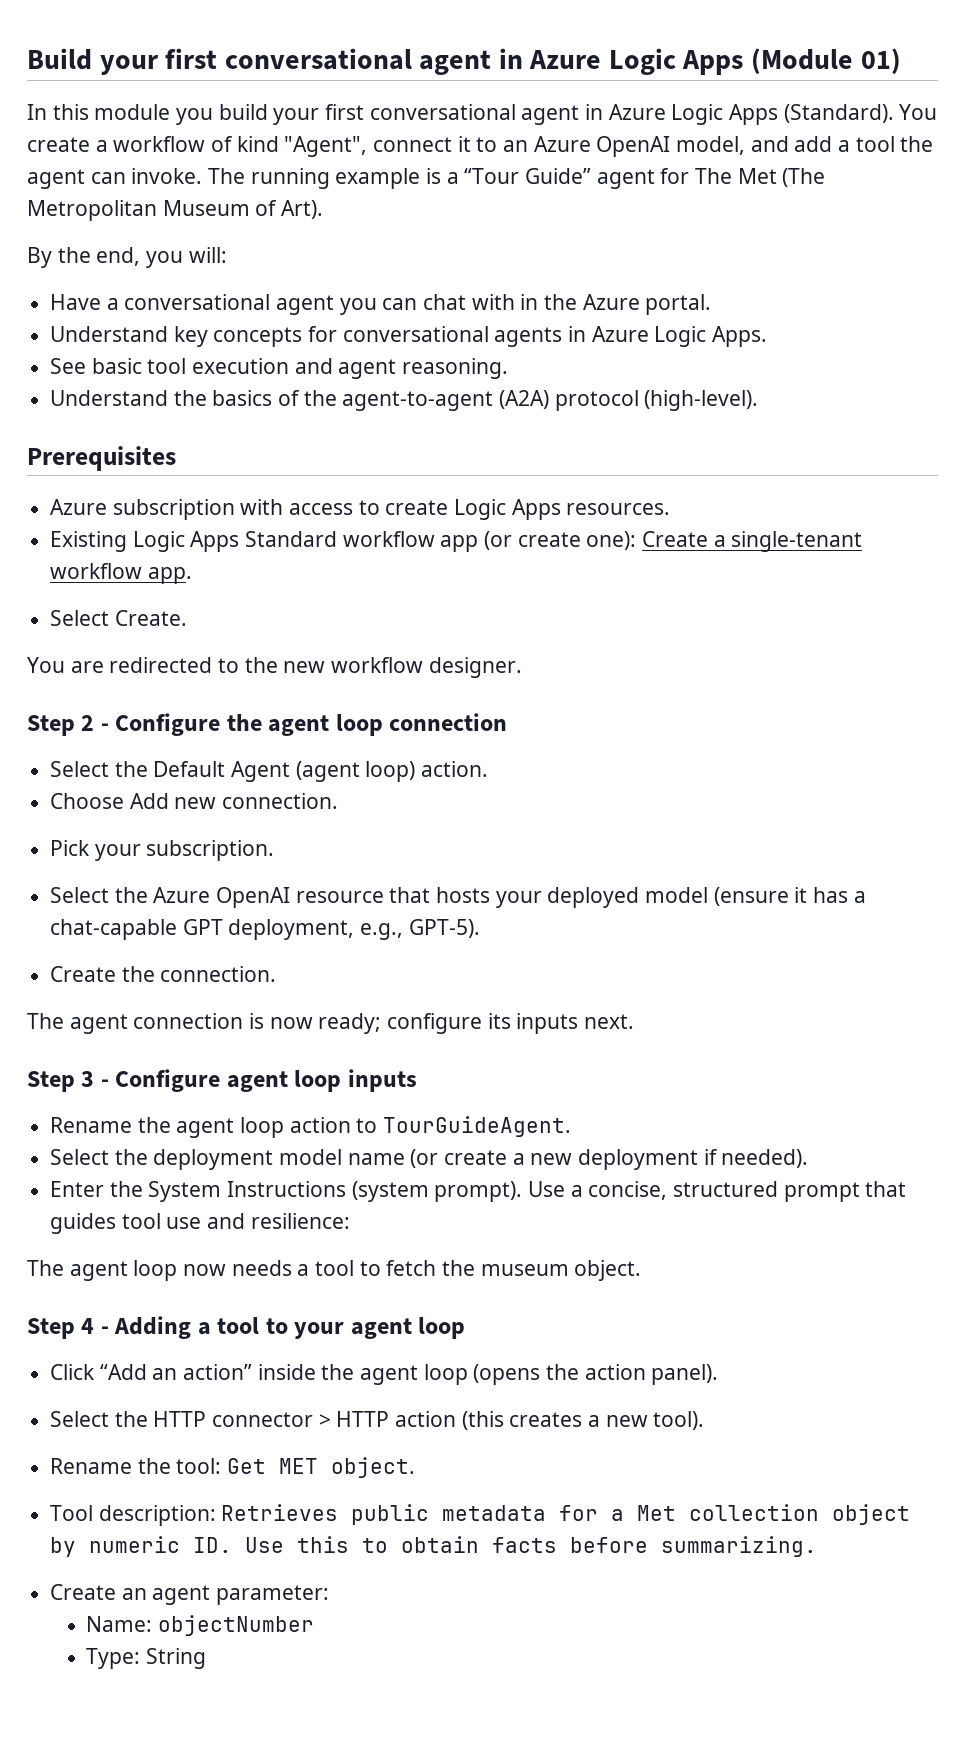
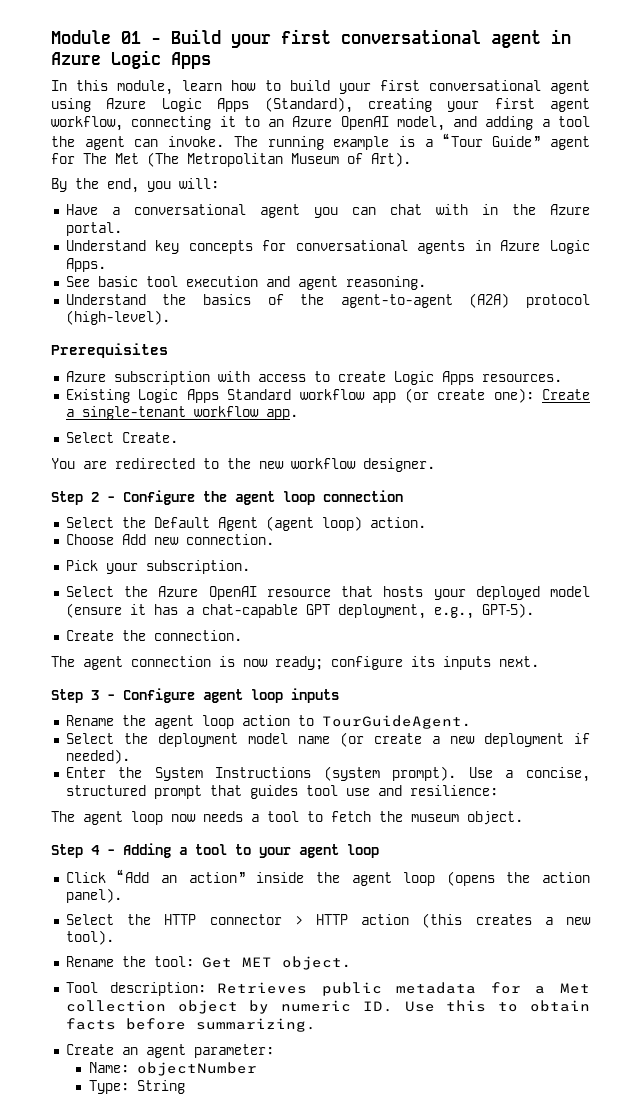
(27, 59) none -> [51,30,161,44] Module 01 -
[751,48,901,74] (Module 01) -> (211, 60) none
[94,104,214,125] module you -> [117,80,281,95] module, learn how to
[585,104,938,125] [27,136,453,157] in Azure Logic Apps (Standard). You create a workflow of kind "Agent", connect -> [51,97,590,113] [51,116,212,131] using Azure Logic Apps (Standard), creating your first agent workflow, connecting
[794,136,833,152] add -> [485,116,534,130] adding

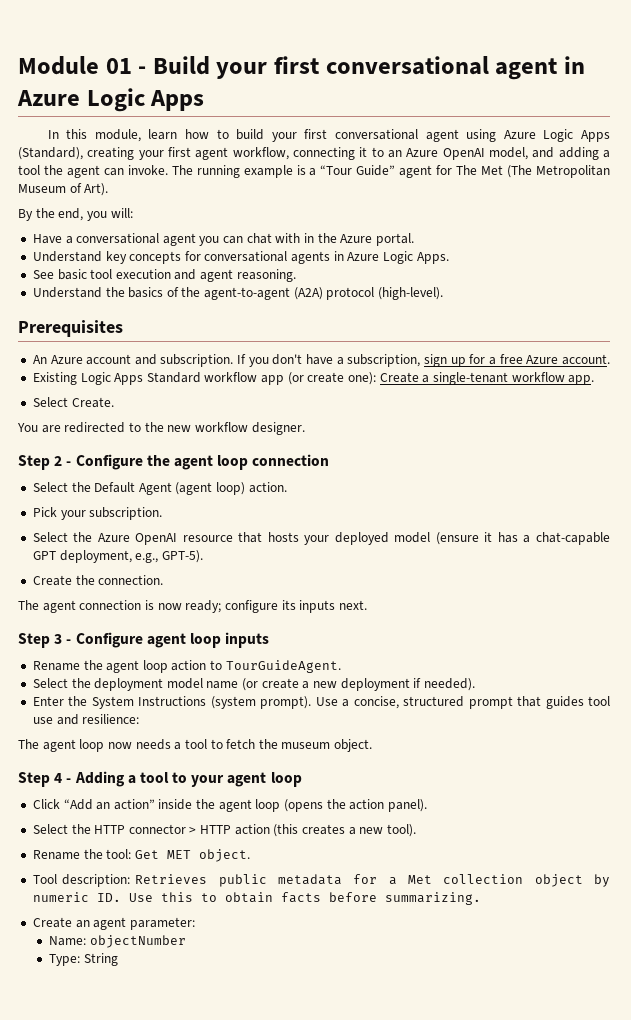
[65,371,562,385] Azure subscription with access to create Logic Apps resources. -> [32,354,610,367] An Azure account and subscription. If you don't have a subscription, sign up for a free Azure account.
[65,534,274,545] // Choose Add new connection. -> (287, 487) none

